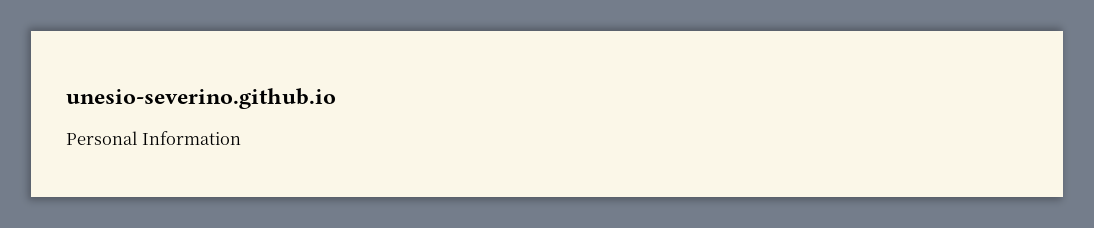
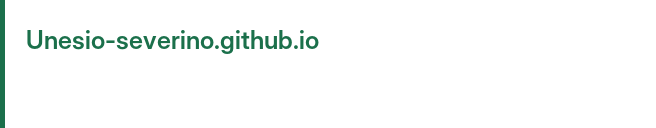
[66,88,336,109] [66,131,242,145] unesio-severino.github.io // Personal Information -> [26,30,319,54] Unesio-severino.github.io

